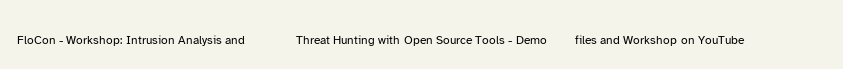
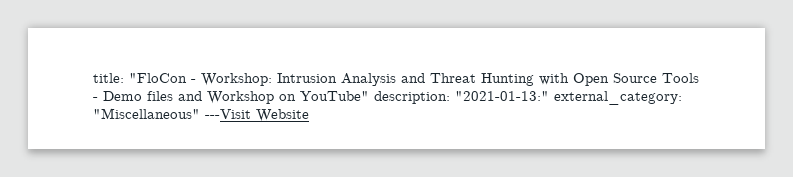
[17,36,56,44] FloCon -> [93,73,187,83] title: "FloCon
[697,36,745,44] YouTube -> [300,91,682,105] [93,108,309,122] YouTube" description: "2021-01-13:" external_category: "Miscellaneous" ---Visit Website

